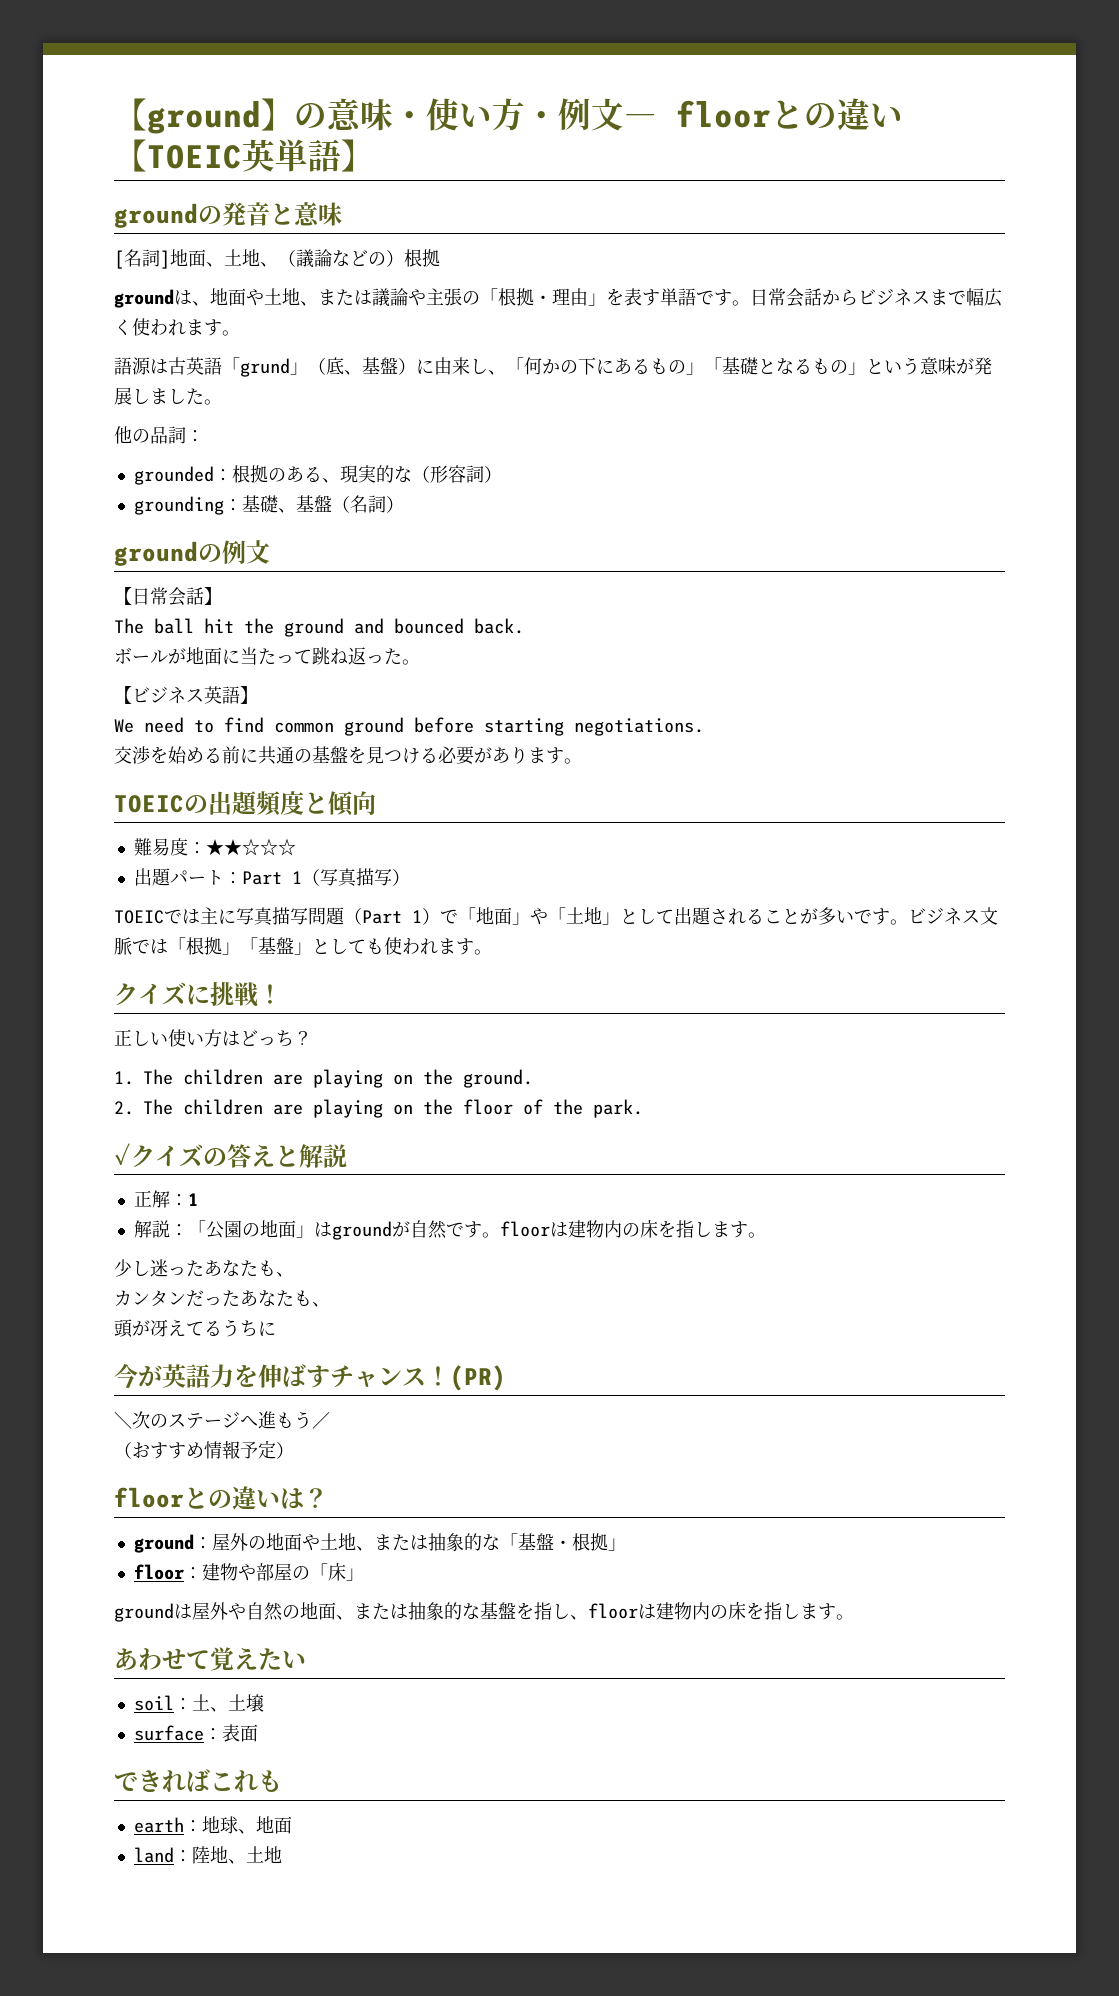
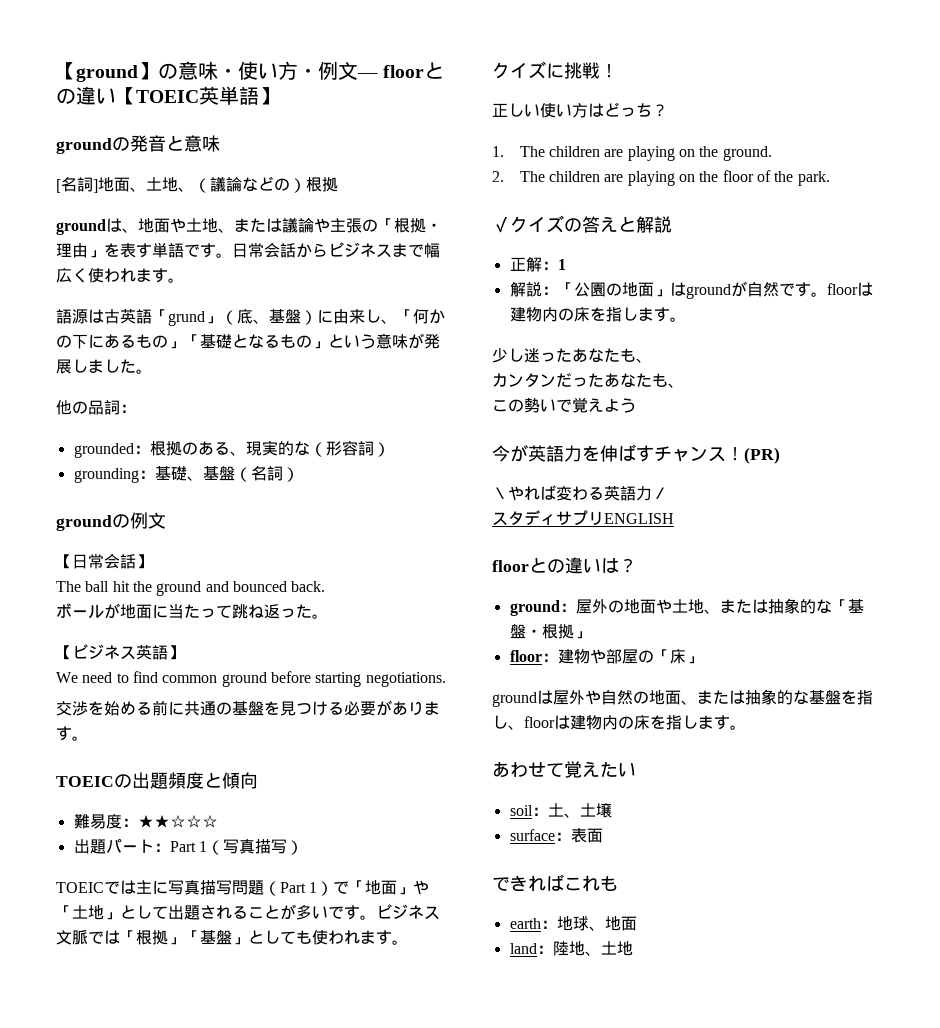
[114,1319,276,1338] 頭が冴えてるうちに -> [492,397,636,413] この勢いで覚えよう
[132,1411,330,1429] [114,1440,294,1459] 次のステージへ進もう／ // （おすすめ情報予定） -> [508,485,668,501] [492,510,674,526] やれば変わる英語力／ // スタディサプリENGLISH

